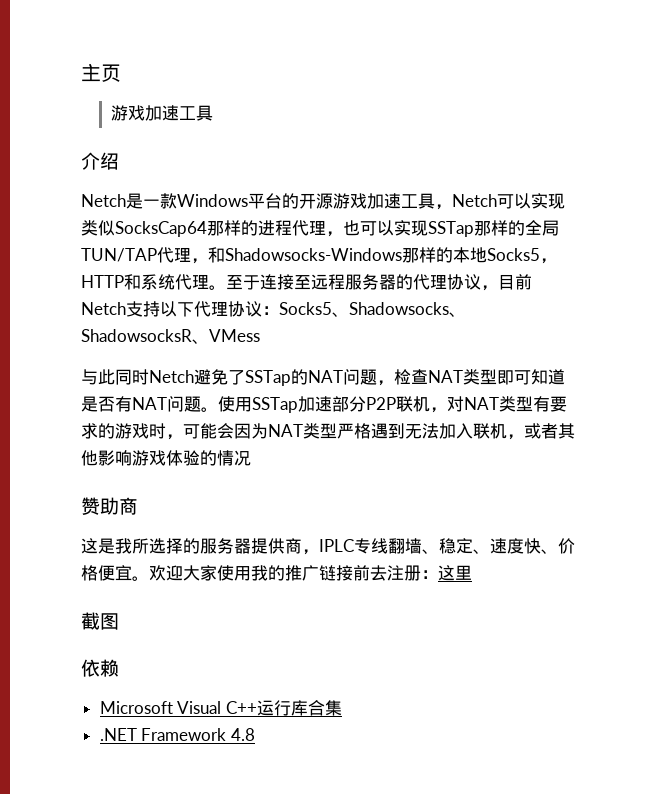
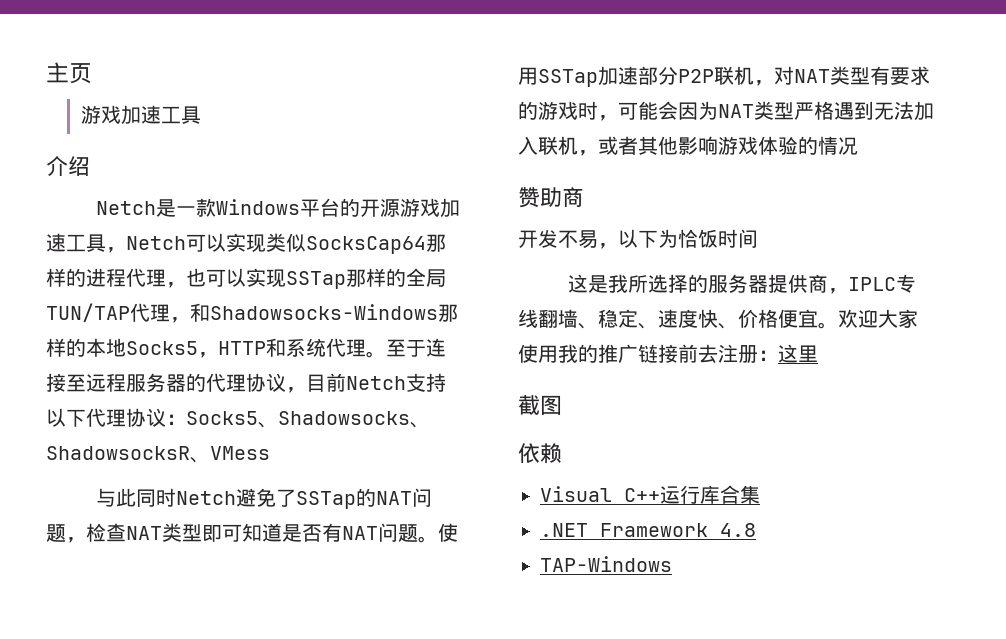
(138, 506) none -> [518,229,758,249] // 开发不易，以下为恰饭时间
[99,701,173,714] Microsoft -> (562, 453) none
(255, 734) none -> [540,556,672,572] // TAP-Windows

